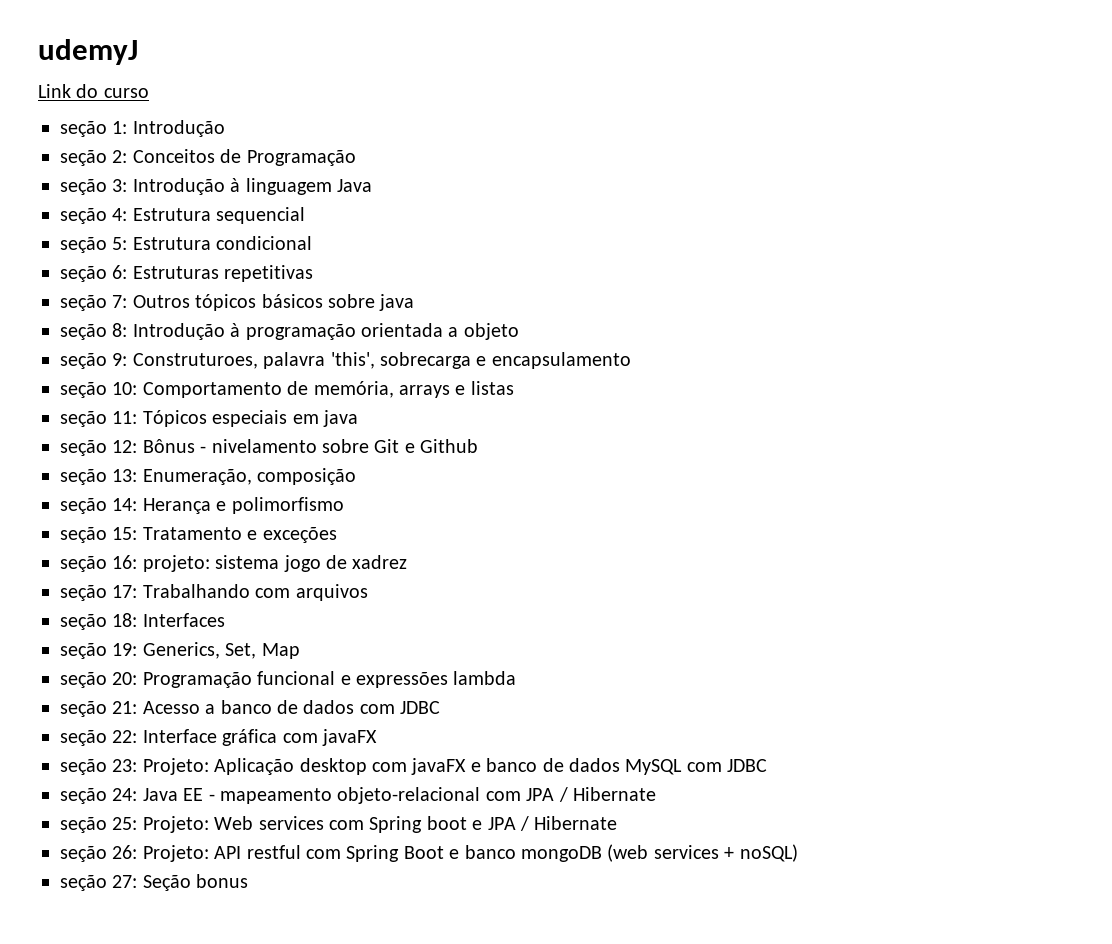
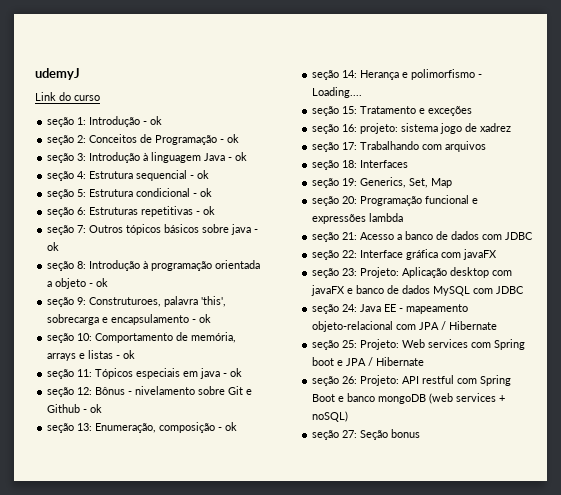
(225, 128) none -> [143,116,163,125] - ok
(356, 158) none -> [220,134,240,143] - ok
(372, 185) none -> [228,152,248,161] - ok
(306, 215) none -> [190,170,210,179] - ok
(313, 243) none -> [193,188,213,197] - ok
(314, 273) none -> [196,206,216,215] - ok
(415, 302) none -> [254,229,259,233] [47,242,60,251] - ok
(519, 331) none -> [89,278,109,287] - ok
(631, 360) none -> [192,314,212,323] - ok
(514, 388) none -> [116,350,136,359] - ok
(358, 418) none -> [223,368,243,377] - ok
(479, 446) none -> [83,404,103,413] - ok
(357, 476) none -> [218,422,238,431] - ok
(344, 505) none -> [478,74,483,78] [312,87,363,98] - Loading....

